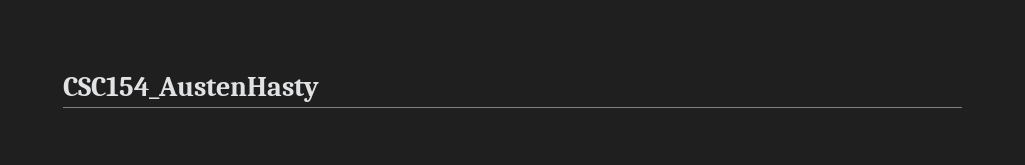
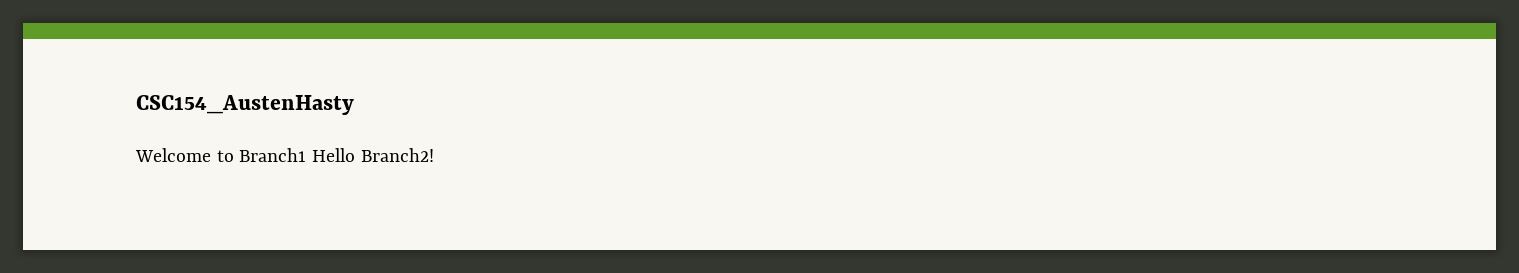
(319, 89) none -> [135,148,434,162] // Welcome to Branch1 Hello Branch2!

